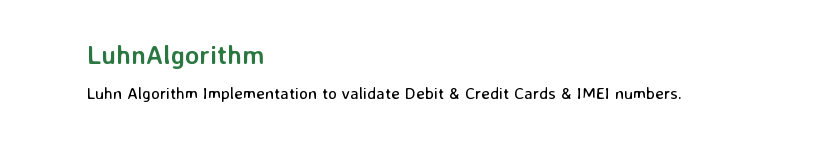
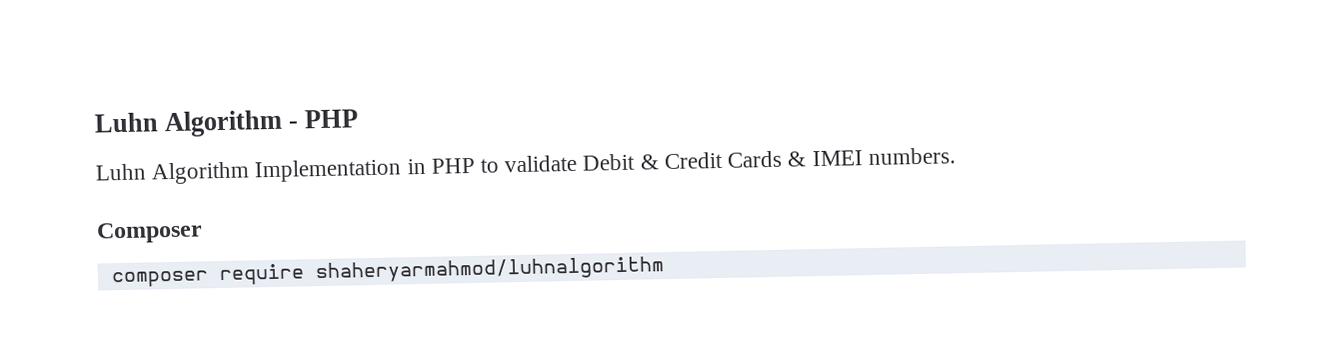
[87,45,264,69] LuhnAlgorithm -> [94,109,359,138] Luhn Algorithm - PHP
(317, 94) none -> [406,157,475,175] in PHP
(682, 93) none -> [96,221,203,244] [110,256,665,288] // Composer // composer require shaheryarmahmod/luhnalgorithm

